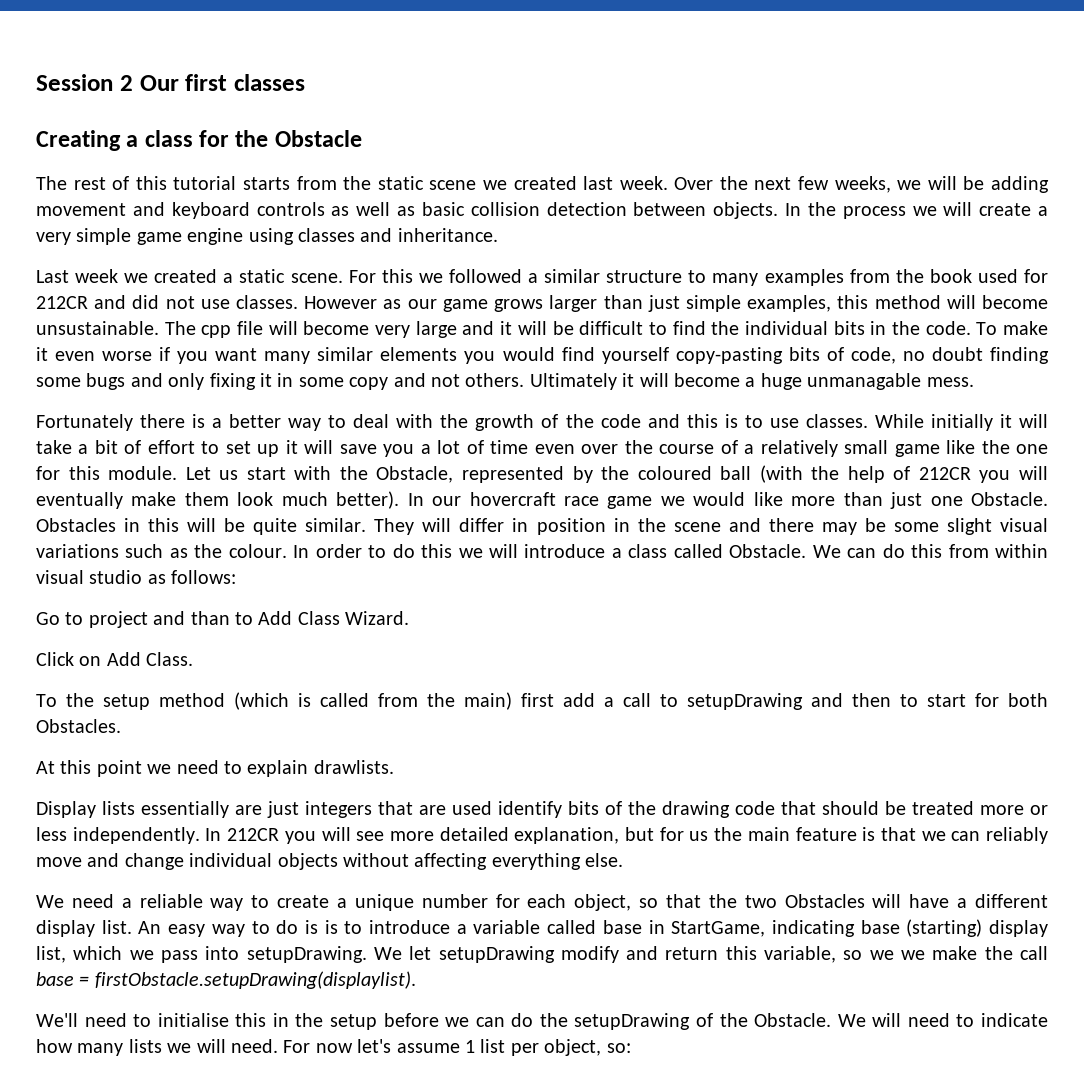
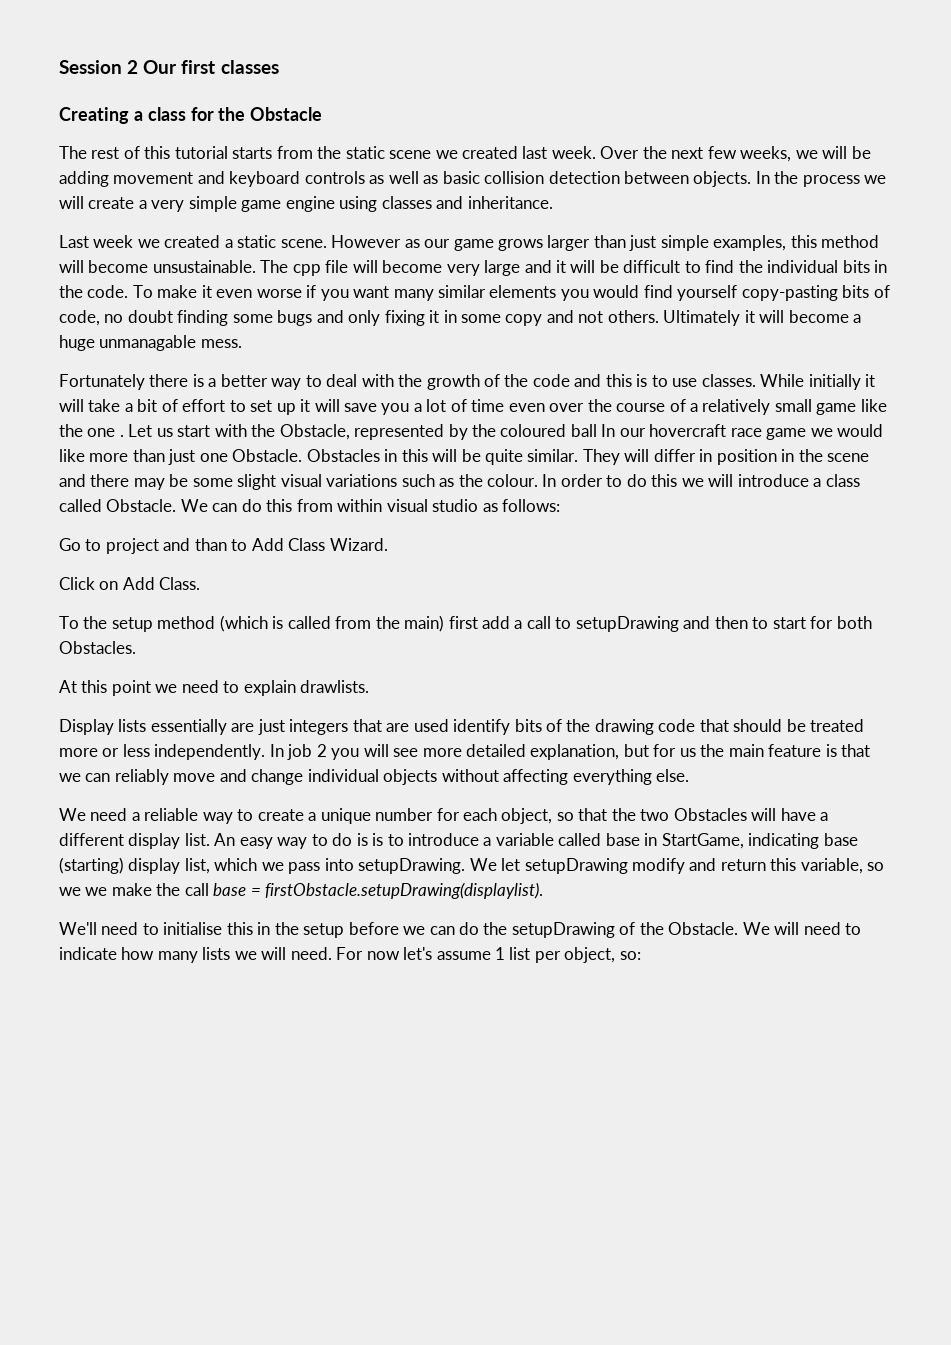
[348,269,1048,286] [36,295,299,309] For this we followed a similar structure to many examples from the book used for 212CR and did not use classes. -> (327, 243) none
[36,466,178,480] for this module. -> [119,435,124,437] .
[759,465,1048,483] [36,491,400,509] (with the help of 212CR you will eventually make them look much better). -> (597, 430) none
[227,828,280,841] 212CR -> [287,744,327,760] job 2

